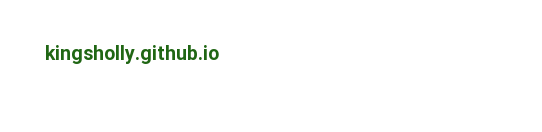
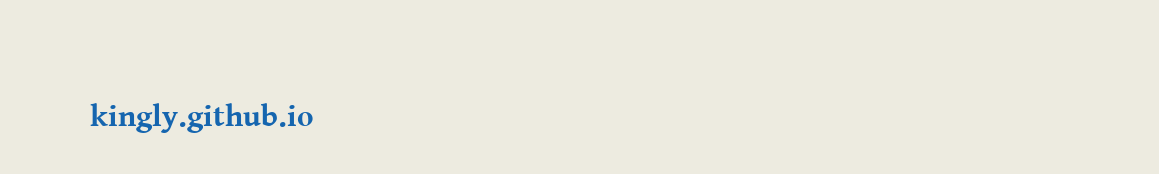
[45,45,219,64] kingsholly.github.io -> [90,103,314,133] kingly.github.io

